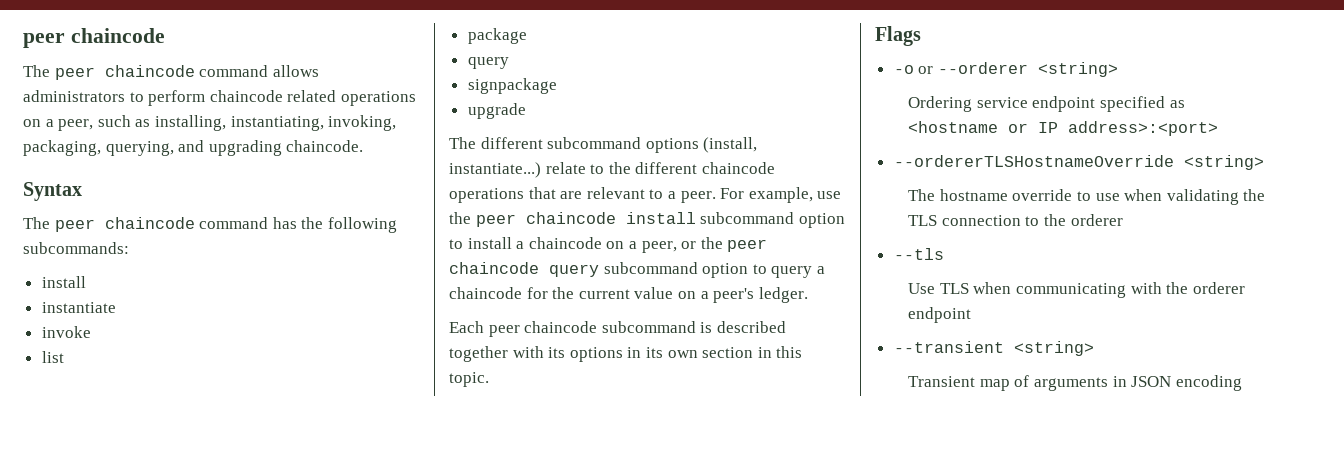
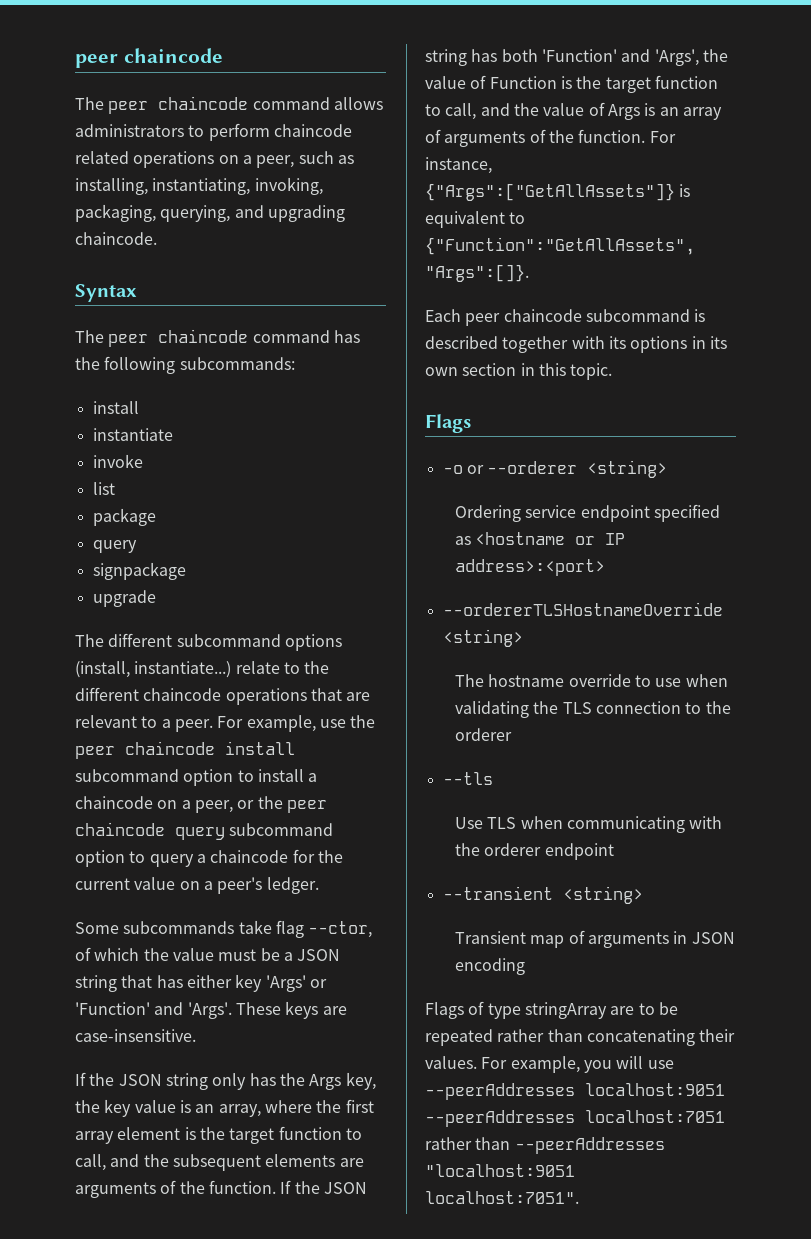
(808, 295) none -> [75,920,373,938] [75,947,341,961] [75,974,327,992] [75,1001,347,1019] [75,1029,196,1042] [75,1072,376,1090] [75,1099,374,1117] [75,1126,362,1144] [75,1154,364,1171] [75,1180,367,1198] [425,49,728,66] [425,75,718,93] [425,102,722,120] [425,129,676,147] [425,157,492,174] [425,183,691,201] [425,211,526,228] [425,237,695,255] [425,264,529,282] // Some subcommands take flag --ctor, of which the value must be a JSON string that has either key 'Args' or 'Function' and 'Args'. These keys are case-insensitive. // If the JSON string only has the Args key, the key value is an array, where the first array element is the target function to call, and the subsequent elements are arguments of the function. If the JSON string has both 'Function' and 'Args', the value of Function is the target function to call, and the value of Args is an array of arguments of the function. For instance, {"Args":["GetAllAssets"]} is equivalent to {"Function":"GetAllAssets", "Args":[]}.
(1242, 383) none -> [425,1001,678,1019] [425,1029,736,1046] [425,1056,674,1073] [425,1083,725,1100] [425,1110,725,1127] [425,1137,665,1154] [425,1164,575,1177] [425,1191,579,1204] // Flags of type stringArray are to be repeated rather than concatenating their values. For example, you will use --peerAddresses localhost:9051 --peerAddresses localhost:7051 rather than --peerAddresses "localhost:9051 localhost:7051".

